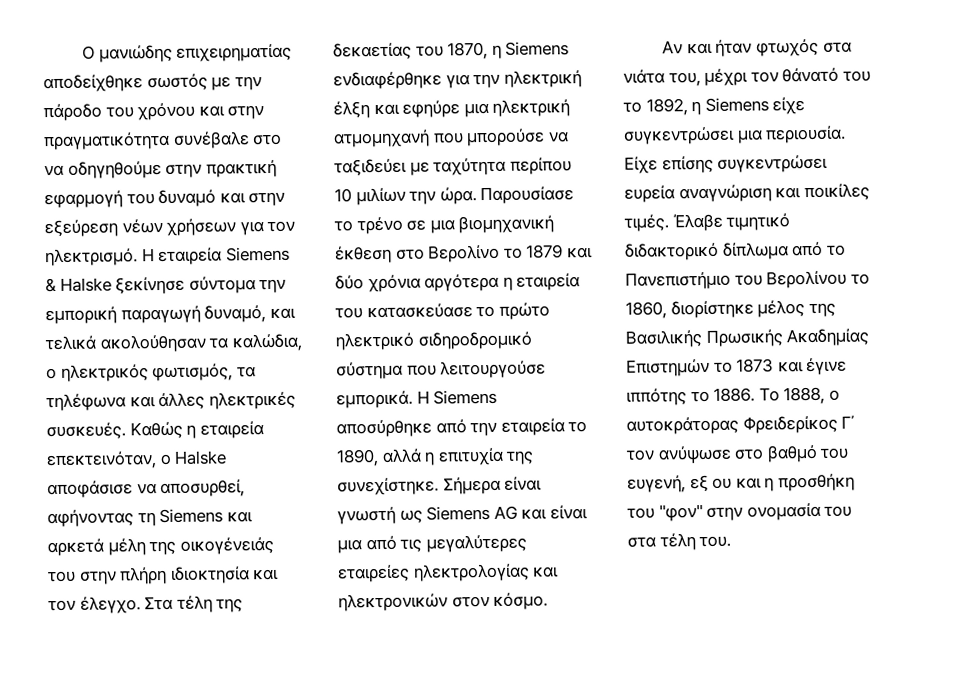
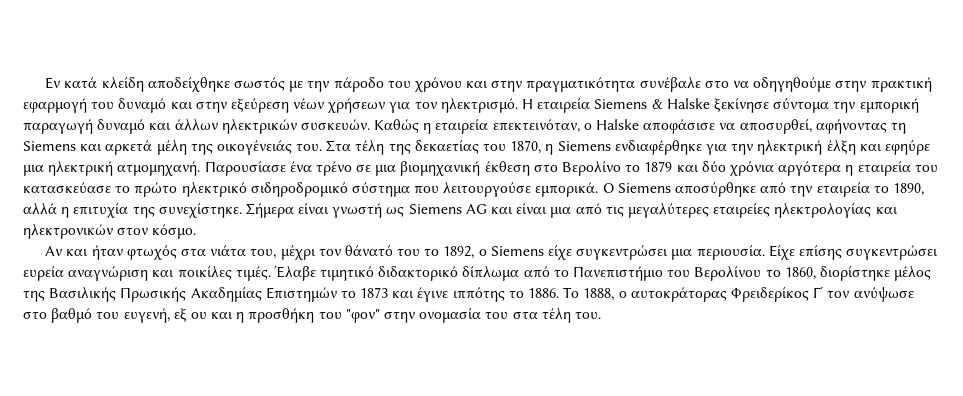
[82,43,293,63] Ο μανιώδης επιχειρηματίας -> [45,77,144,92] Εν κατά κλείδη
[204,305,296,323] [45,333,303,353] [46,363,256,382] [46,391,296,412] [46,422,126,441] δυναμό, και τελικά ακολούθησαν τα καλώδια, ο ηλεκτρικός φωτισμός, τα τηλέφωνα και άλλες ηλεκτρικές συσκευές. -> [97,119,370,134] δυναμό και άλλων ηλεκτρικών συσκευών.
[48,566,280,585] [48,596,141,614] του στην πλήρη ιδιοκτησία και τον έλεγχο. -> [296,143,323,151] του.
[333,128,569,148] [334,157,572,177] [334,186,575,206] [334,220,353,232] ατμομηχανή που μπορούσε να ταξιδεύει με ταχύτητα περίπου 10 μιλίων την ώρα. Παρουσίασε το -> [117,161,312,176] ατμομηχανή. Παρουσίασε ένα
[416,390,430,404] Η -> [602,183,614,193] O
[691,101,702,116] η -> [478,249,487,256] ο

